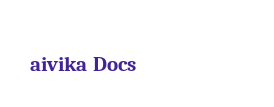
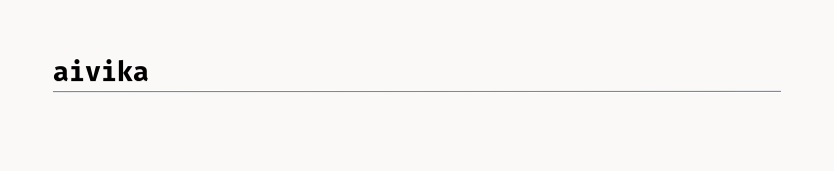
[92,57,136,71] Docs -> (149, 70) none

